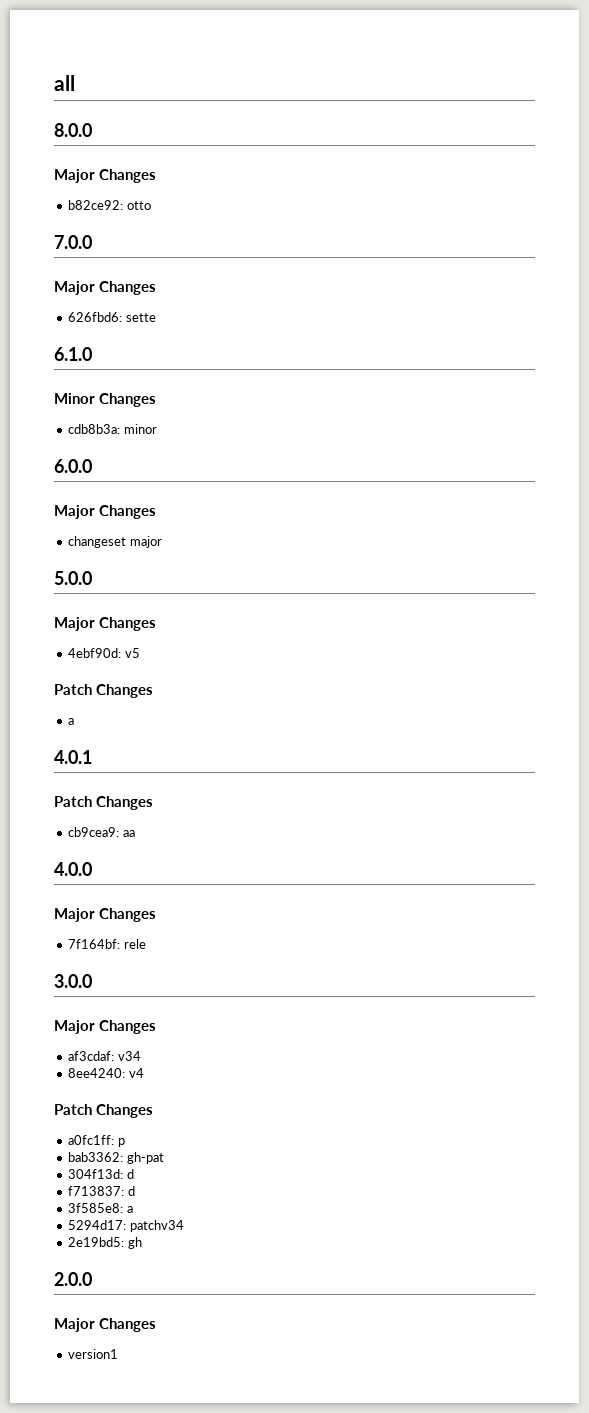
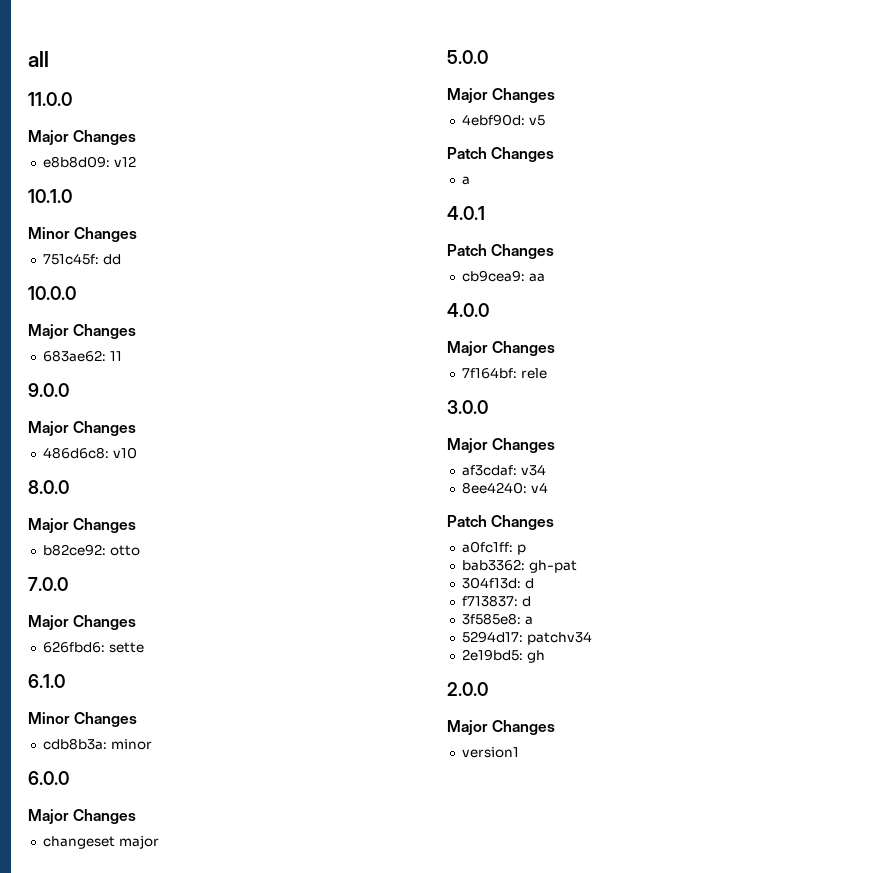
(75, 83) none -> [28,92,72,106] [28,130,137,145] [42,156,136,168] [28,189,72,203] [28,227,138,242] [42,253,121,265] [28,286,76,300] [28,324,137,339] [42,350,122,362] [28,383,69,397] [28,421,137,436] [42,447,137,459] // 11.0.0 // Major Changes // e8b8d09: v12 // 10.1.0 // Minor Changes // 751c45f: dd // 10.0.0 // Major Changes // 683ae62: 11 // 9.0.0 // Major Changes // 486d6c8: v10

